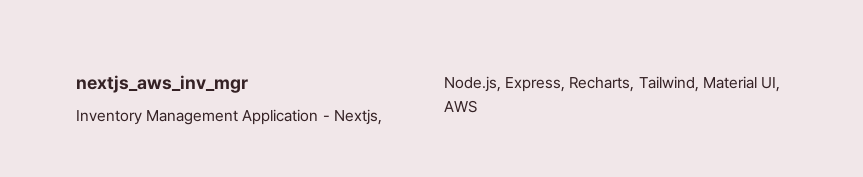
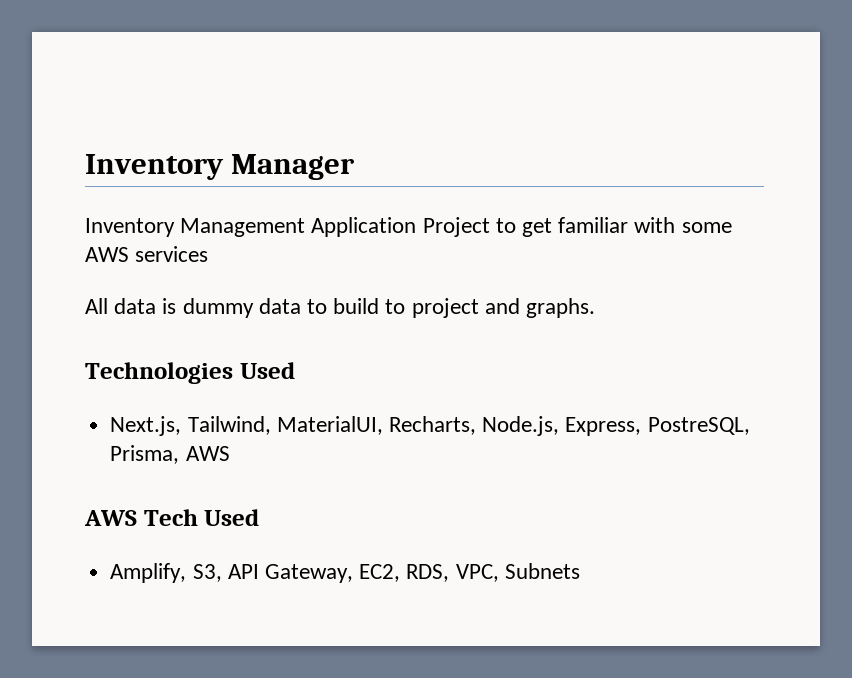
[76,75,248,93] nextjs_aws_inv_mgr -> [85,154,356,180] Inventory Manager
[322,109,382,125] [444,76,780,92] [444,100,477,113] - Nextjs, Node.js, Express, Recharts, Tailwind, Material UI, AWS -> [422,217,732,237] [85,246,209,262] [85,298,596,318] [85,362,295,384] [110,416,750,436] [110,445,230,464] [84,509,260,526] [110,563,580,583] Project to get familiar with some AWS services // All data is dummy data to build to project and graphs. // Technologies Used // Next.js, Tailwind, MaterialUI, Recharts, Node.js, Express, PostreSQL, Prisma, AWS // AWS Tech Used // Amplify, S3, API Gateway, EC2, RDS, VPC, Subnets

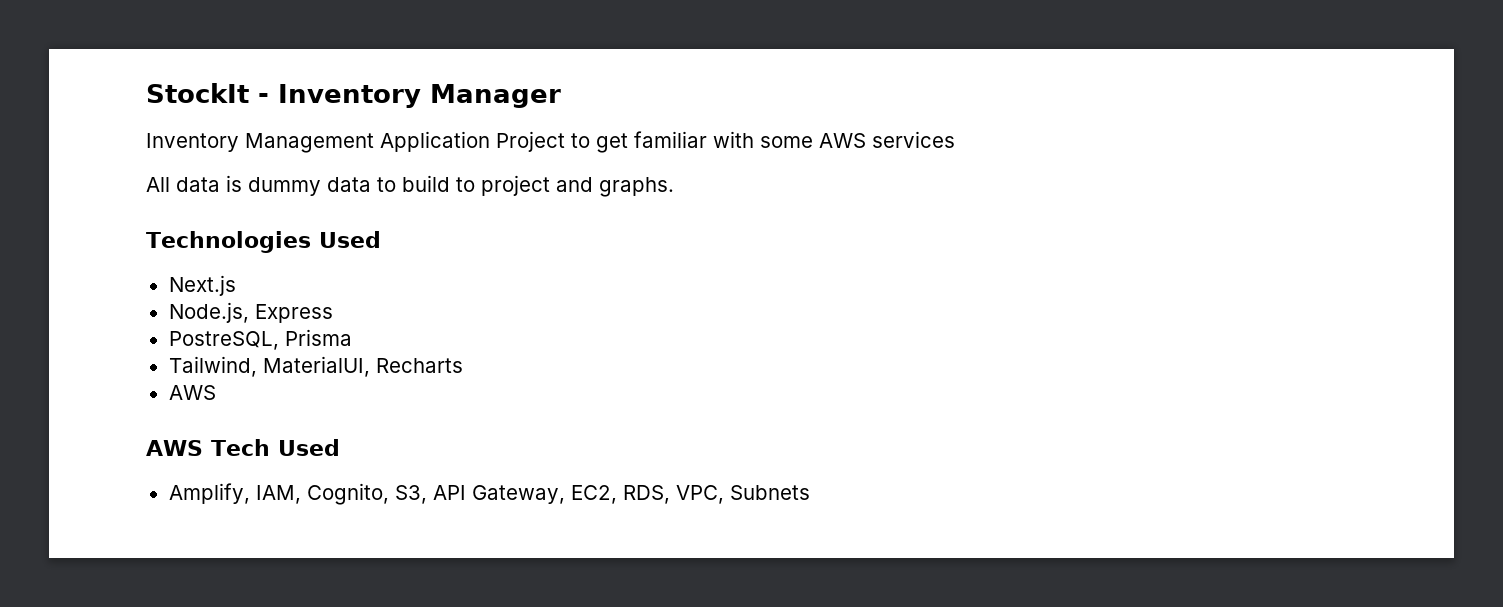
(85, 167) none -> [146,83,269,103] StockIt -
[110,416,750,436] [110,445,180,464] Next.js, Tailwind, MaterialUI, Recharts, Node.js, Express, PostreSQL, Prisma, -> [168,275,236,296] [168,302,333,323] [168,329,352,350] [168,356,463,377] Next.js // Node.js, Express // PostreSQL, Prisma // Tailwind, MaterialUI, Recharts //
(187, 573) none -> [255,483,389,505] IAM, Cognito,

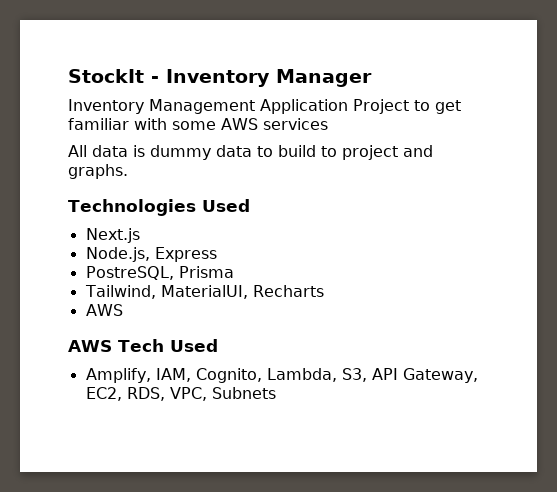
(389, 494) none -> [266,368,337,382] Lambda,

